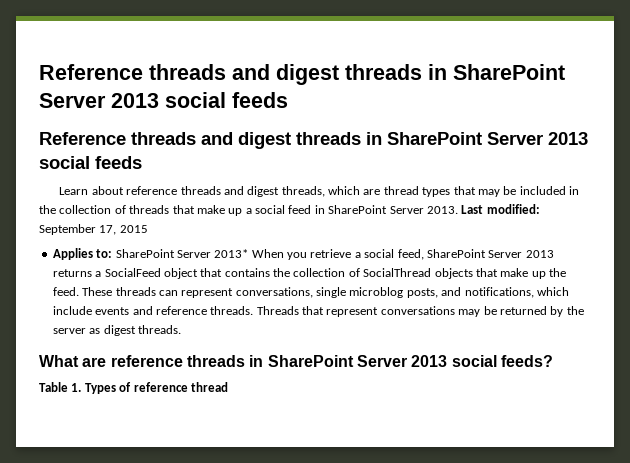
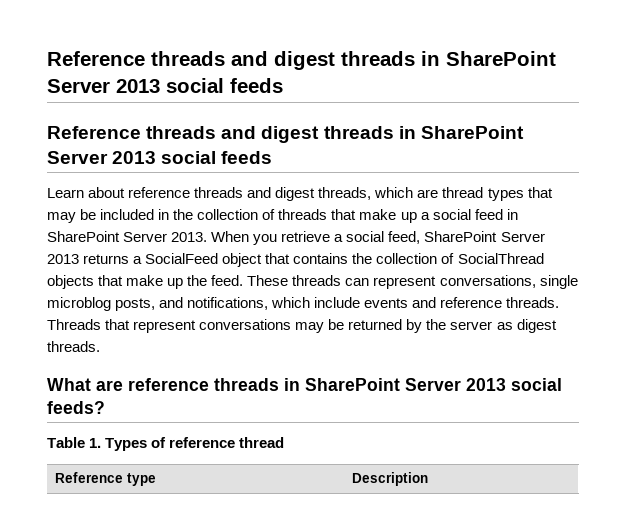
[461,204,540,214] [39,224,148,235] [52,248,249,260] Last modified: September 17, 2015 // Applies to: SharePoint Server 2013* -> (208, 237) none
(228, 387) none -> [54,472,156,486] [351,472,428,486] // Reference type | Description

